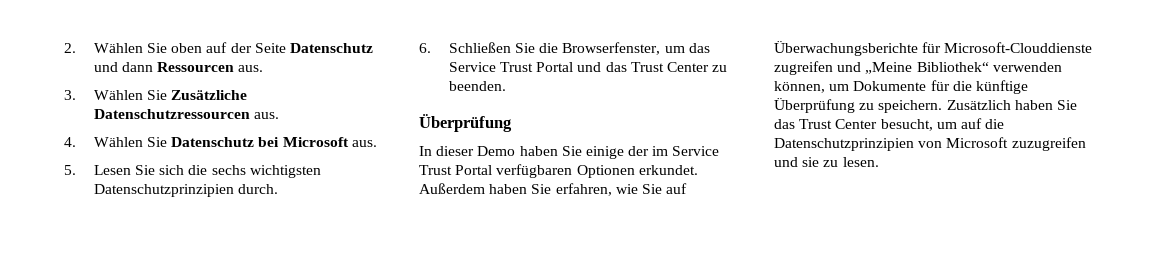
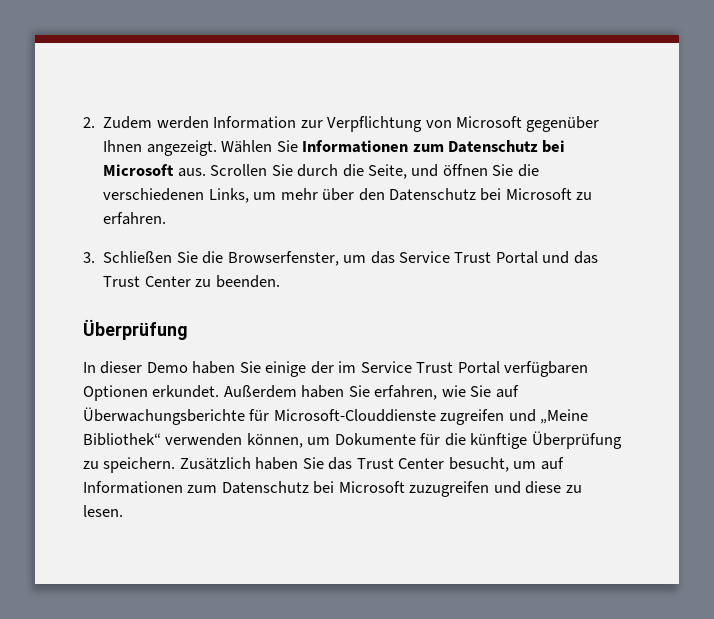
[93,42,373,53] [93,62,264,72] [64,90,248,100] [93,109,280,119] [64,137,377,147] [64,165,321,178] [93,184,279,197] [419,43,431,53] Wählen Sie oben auf der Seite Datenschutz und dann Ressourcen aus. // 3. Wählen Sie Zusätzliche Datenschutzressourcen aus. // 4. Wählen Sie Datenschutz bei Microsoft aus. // 5. Lesen Sie sich die sechs wichtigsten Datenschutzprinzipien durch. // 6. -> [103,116,600,132] [103,140,566,156] [103,164,539,179] [103,188,593,203] [103,212,167,225] [83,252,95,263] Zudem werden Information zur Verpflichtung von Microsoft gegenüber Ihnen angezeigt. Wählen Sie Informationen zum Datenschutz bei Microsoft aus. Scrollen Sie durch die Seite, und öffnen Sie die verschiedenen Links, um mehr über den Datenschutz bei Microsoft zu erfahren. // 3.
[985,119,1005,129] [774,138,943,151] die Datenschutzprinzipien von -> [83,481,335,494] Informationen zum Datenschutz bei
[802,157,820,167] sie -> [525,481,562,494] diese

